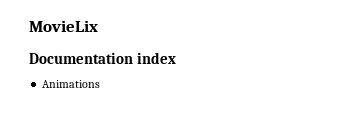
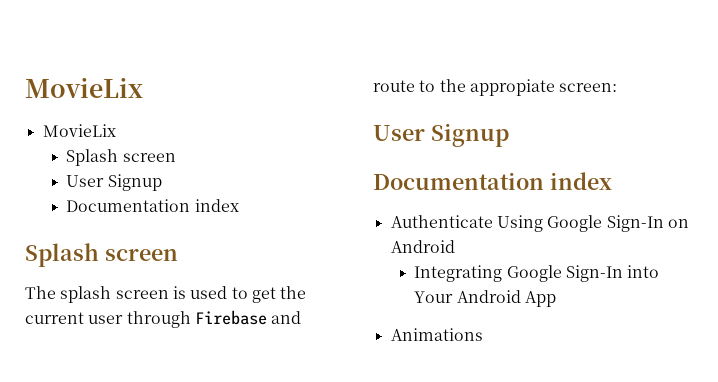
[29,20,98,32] [29,52,177,64] MovieLix // Documentation index -> [25,78,143,98] [42,124,116,137] [66,149,176,166] [66,174,162,191] [66,199,239,212] [25,243,178,267] [25,286,307,303] [25,310,302,328] [373,79,618,96] [373,123,509,147] [373,172,612,190] [390,215,689,232] [390,240,455,253] [414,265,660,282] [414,290,557,307] MovieLix // MovieLix // Splash screen // User Signup // Documentation index // Splash screen // The splash screen is used to get the current user through Firebase and route to the appropiate screen: // User Signup // Documentation index // Authenticate Using Google Sign-In on Android // Integrating Google Sign-In into Your Android App

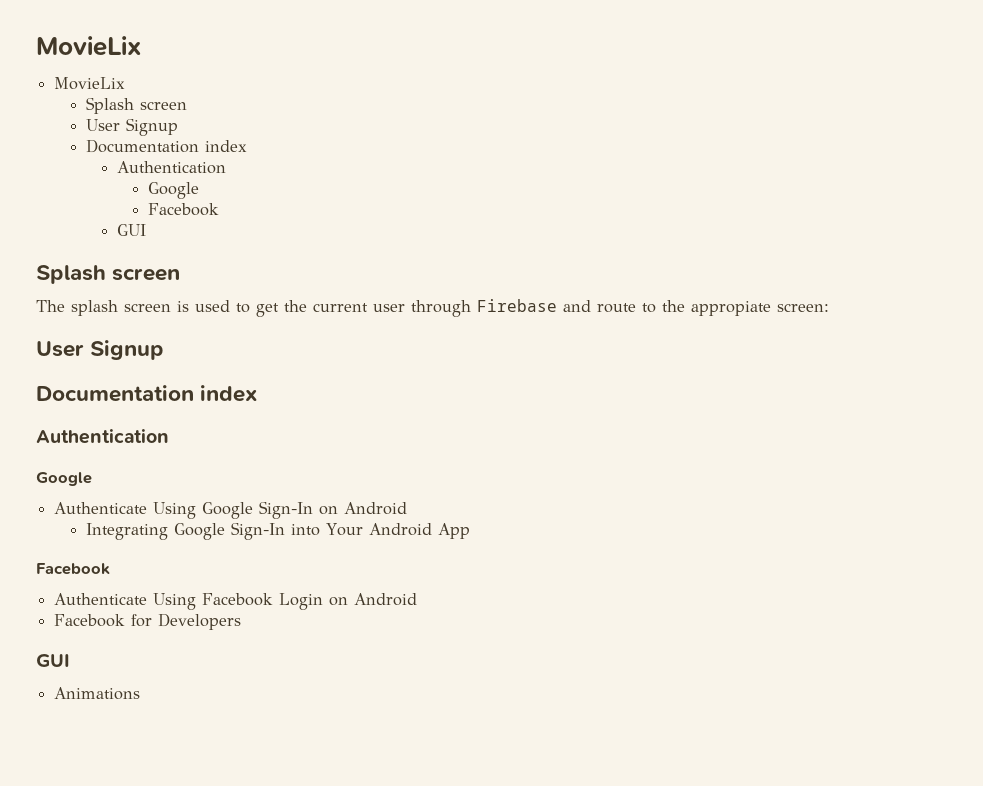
(239, 205) none -> [116,161,226,174] [148,182,200,199] [148,203,220,216] [116,224,146,236] // Authentication // Google // Facebook // GUI
(612, 181) none -> [36,429,169,444] [36,472,92,486] // Authentication // Google
(557, 299) none -> [36,563,110,575] [54,593,418,610] [54,613,242,630] [36,654,70,667] // Facebook // Authenticate Using Facebook Login on Android // Facebook for Developers // GUI

